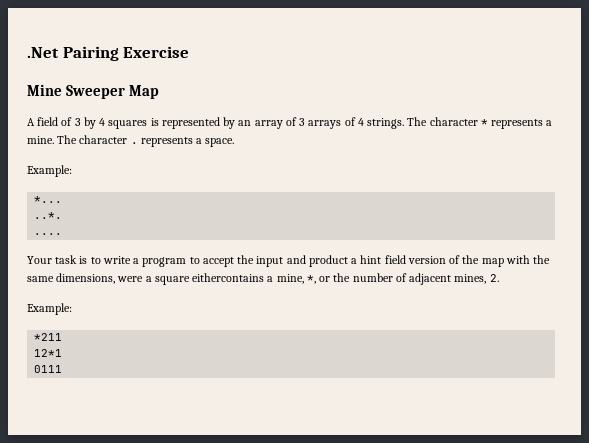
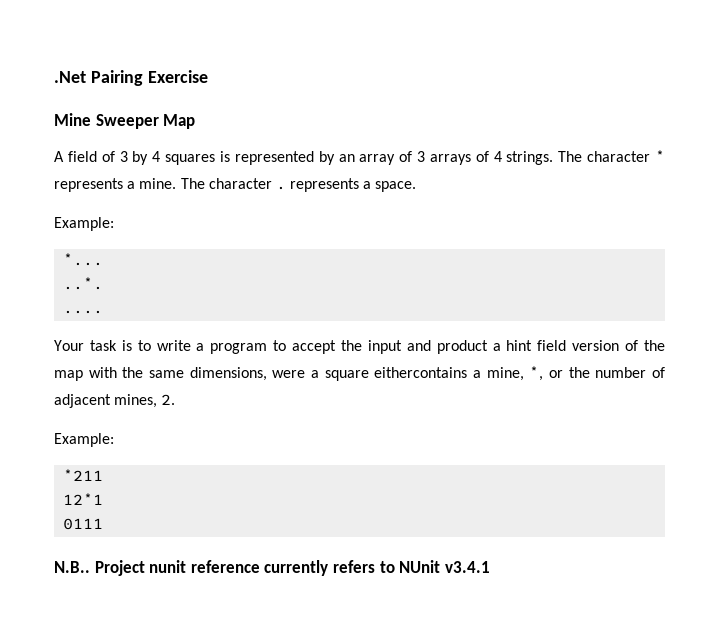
(63, 369) none -> [54,560,490,576] // N.B.. Project nunit reference currently refers to NUnit v3.4.1

